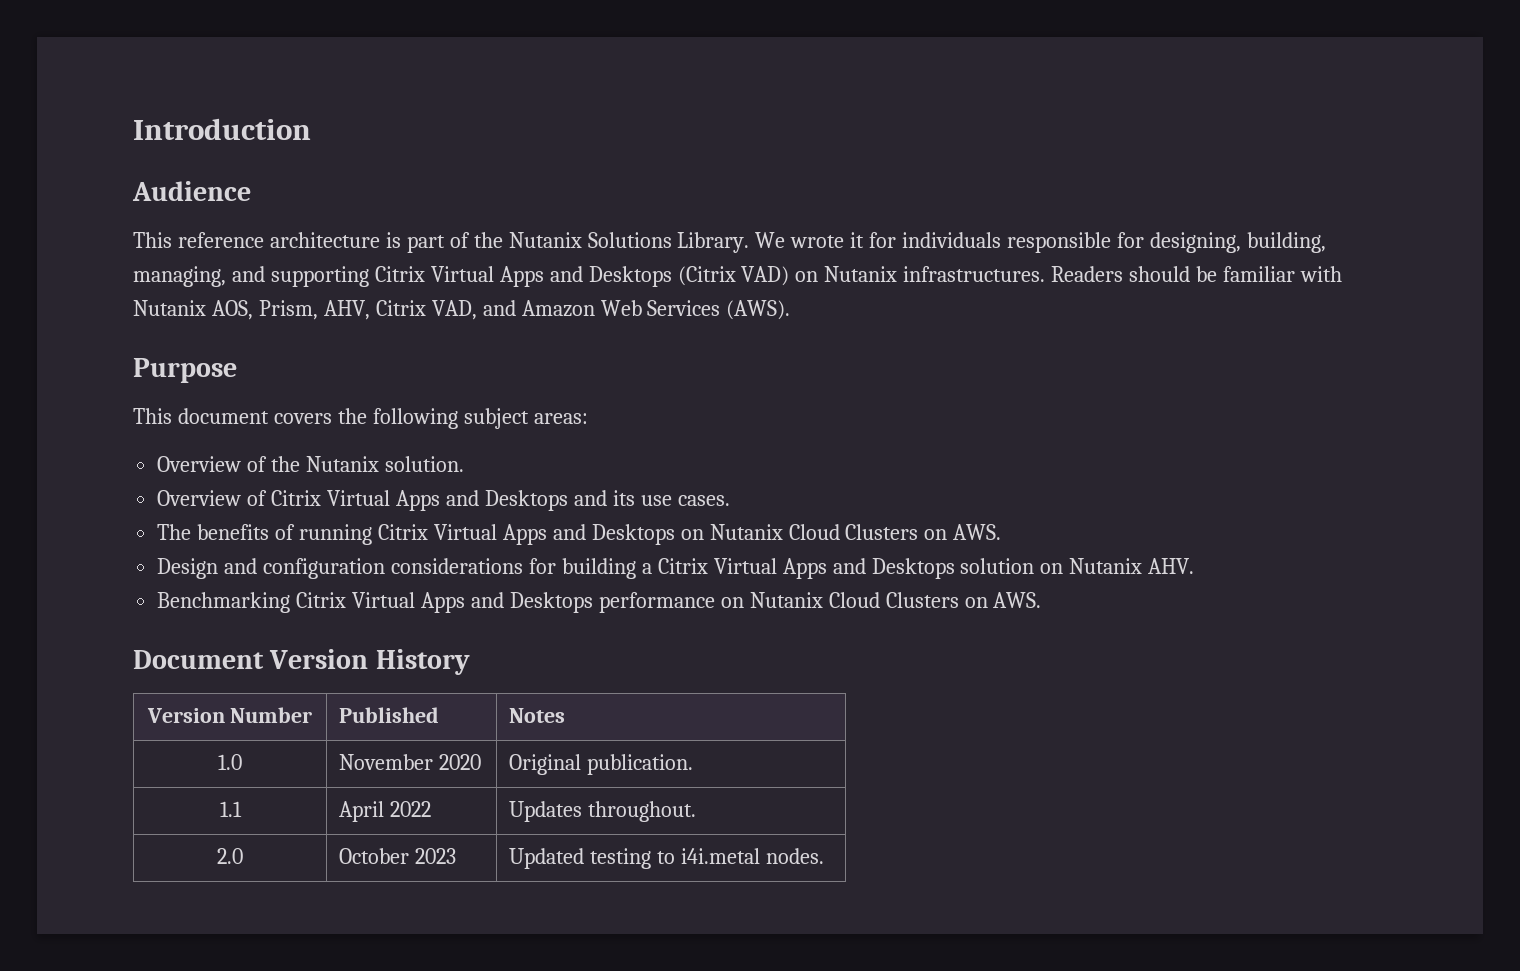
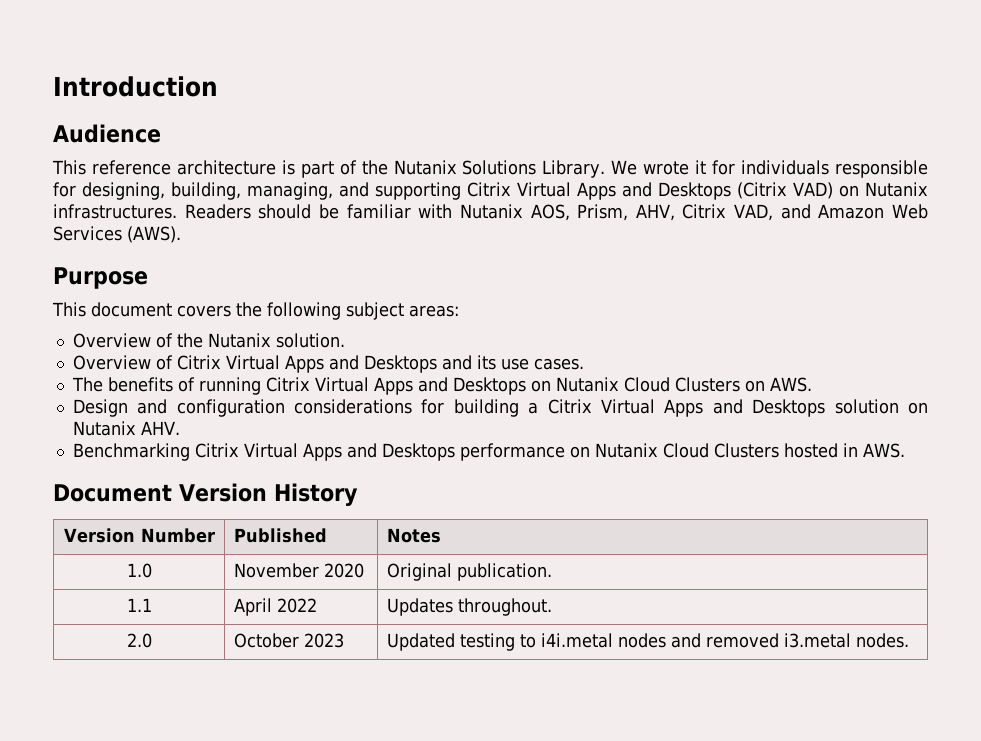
[964,597,988,608] on -> [783,443,858,458] hosted in
(760, 856) none -> [618,633,852,648] nodes and removed i3.metal

